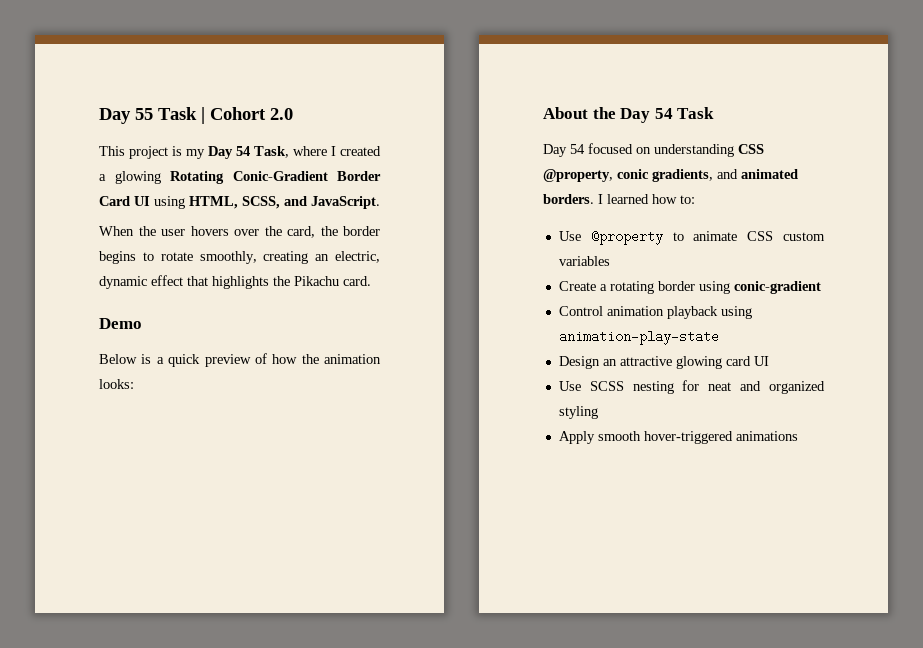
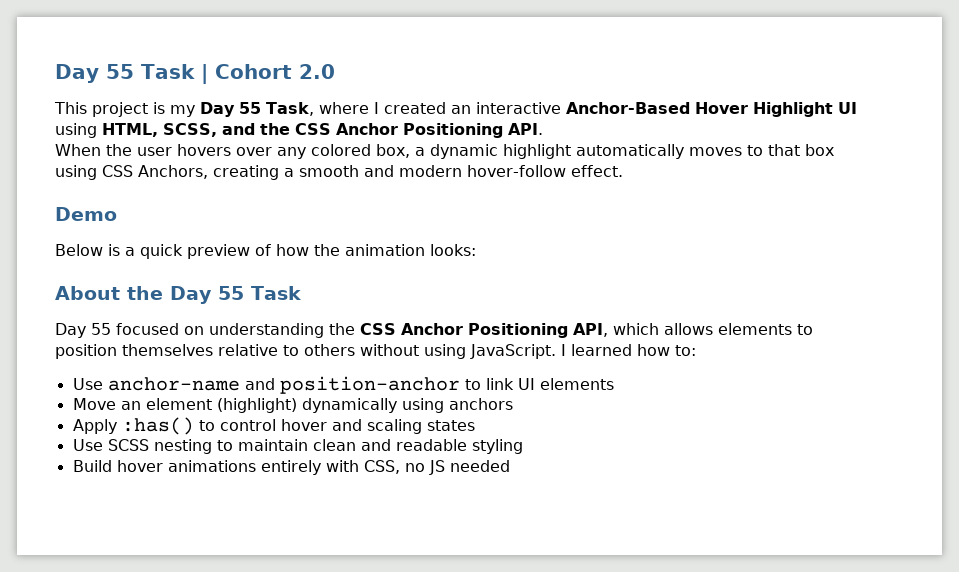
[236,146,250,156] 54 -> [239,102,261,114] 55
[99,171,381,184] [99,196,130,206] a glowing Rotating Conic-Gradient Border Card -> [450,102,833,117] an interactive Anchor-Based Hover Highlight
[311,196,380,209] JavaScript. -> [260,123,543,138] the CSS Anchor Positioning API.
[264,226,380,238] [99,251,380,264] [99,275,371,289] the card, the border begins to rotate smoothly, creating an electric, dynamic effect that highlights the Pikachu card. -> [277,144,834,159] [55,165,623,180] any colored box, a dynamic highlight automatically moves to that box using CSS Anchors, creating a smooth and modern hover-follow effect.
[654,108,673,119] 54 -> [218,286,244,300] 55
[570,144,585,154] 54 -> [91,323,111,335] 55
[738,144,764,154] [543,169,798,182] [543,194,594,204] CSS @property, conic gradients, and animated borders. -> [329,323,813,338] [55,344,556,359] the CSS Anchor Positioning API, which allows elements to position themselves relative to others without using JavaScript.
[590,230,825,245] [558,256,610,266] [558,281,821,294] [558,306,752,319] [558,330,719,345] [558,356,769,369] [558,380,825,394] [558,406,598,419] [558,431,798,444] @property to animate CSS custom variables // Create a rotating border using conic-gradient // Control animation playback using animation-play-state // Design an attractive glowing card UI // Use SCSS nesting for neat and organized styling // Apply smooth hover-triggered animations -> [107,376,614,394] [72,398,513,413] [72,417,475,435] [72,439,523,454] [72,460,510,475] anchor-name and position-anchor to link UI elements // Move an element (highlight) dynamically using anchors // Apply :has() to control hover and scaling states // Use SCSS nesting to maintain clean and readable styling // Build hover animations entirely with CSS, no JS needed

